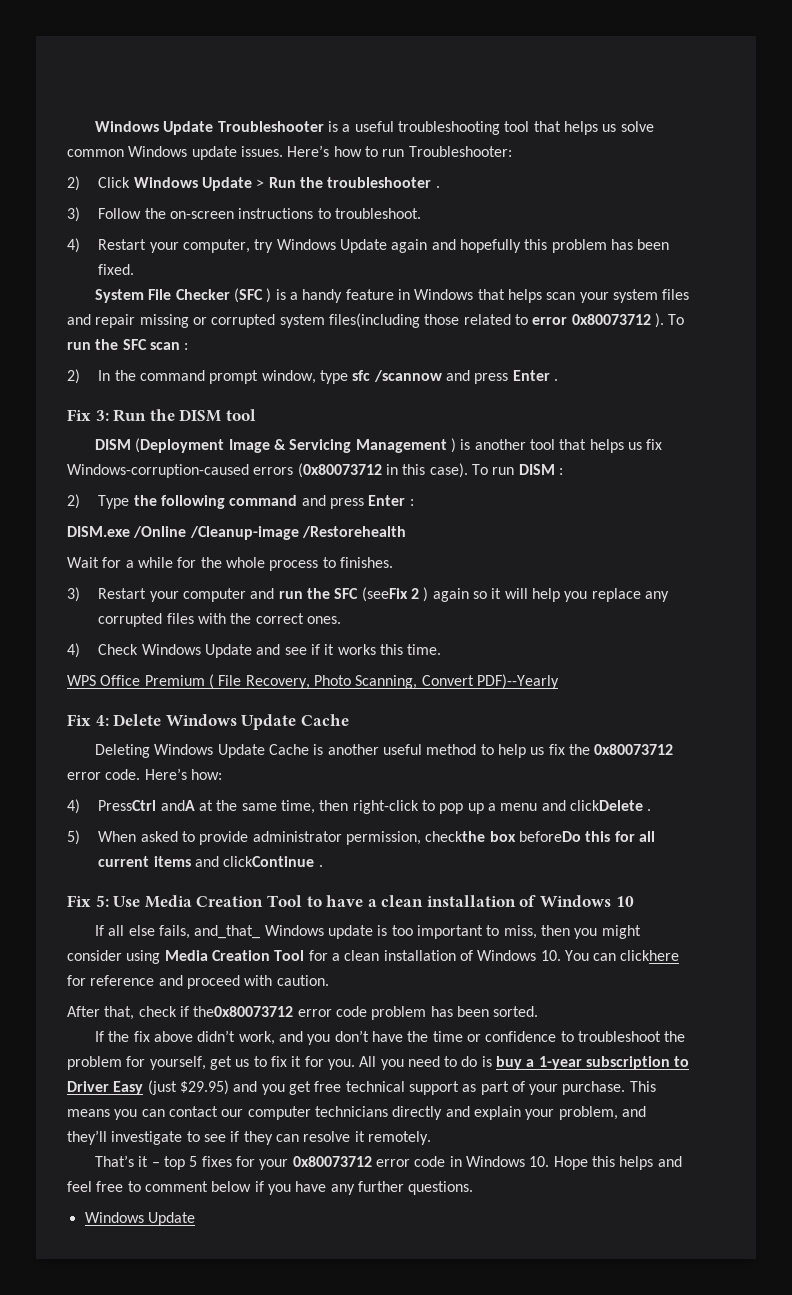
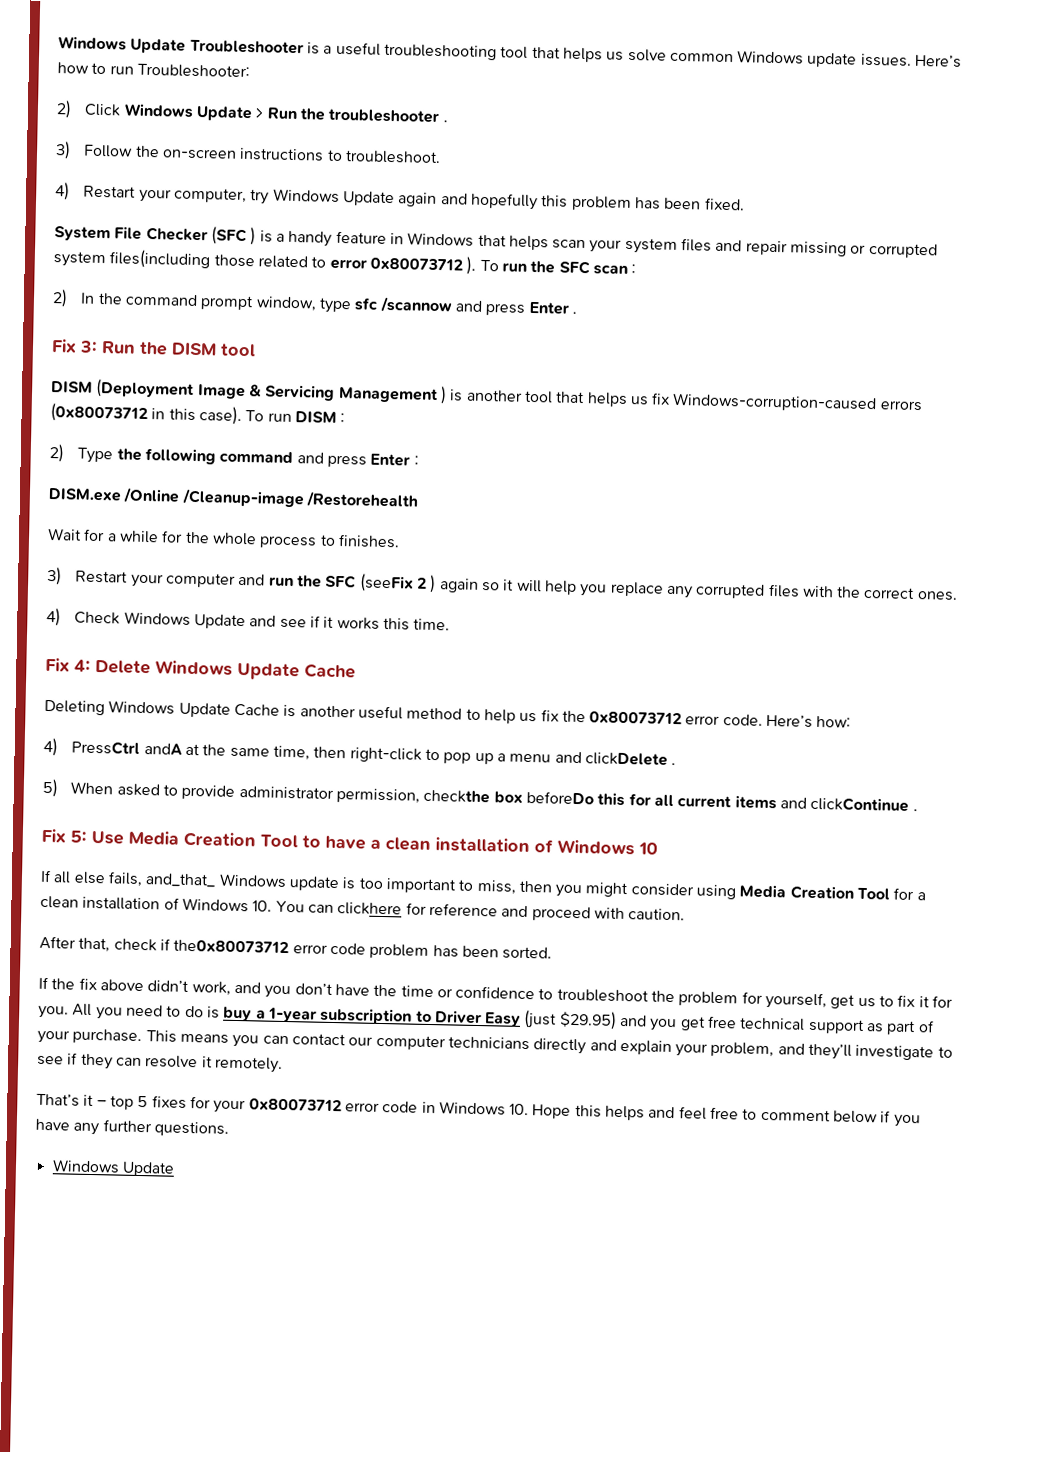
[67,674,559,689] // WPS Office Premium ( File Recovery, Photo Scanning, Convert PDF)--Yearly -> (451, 624) none

